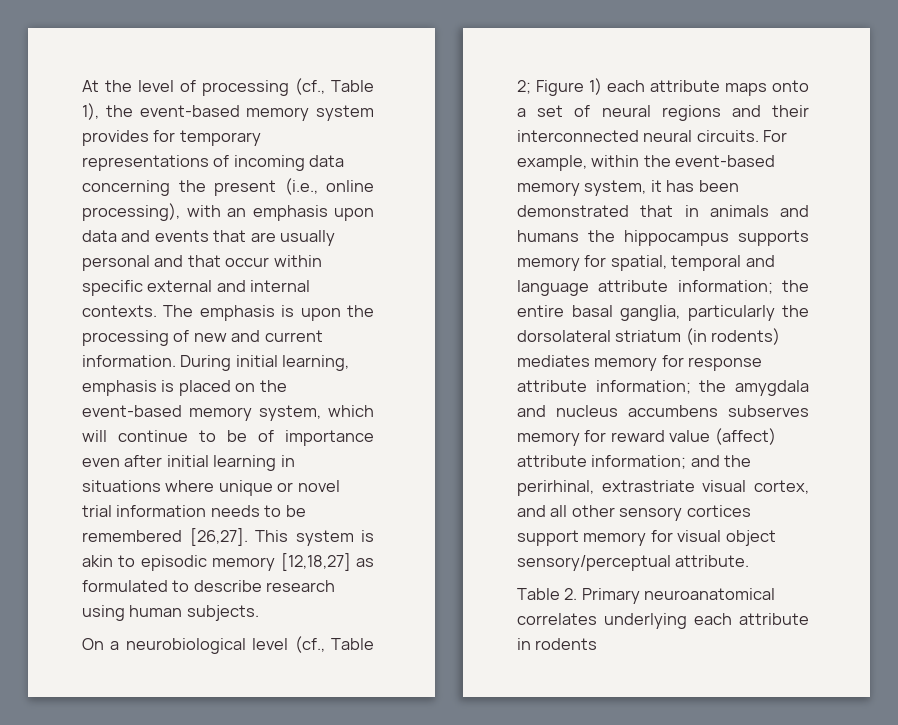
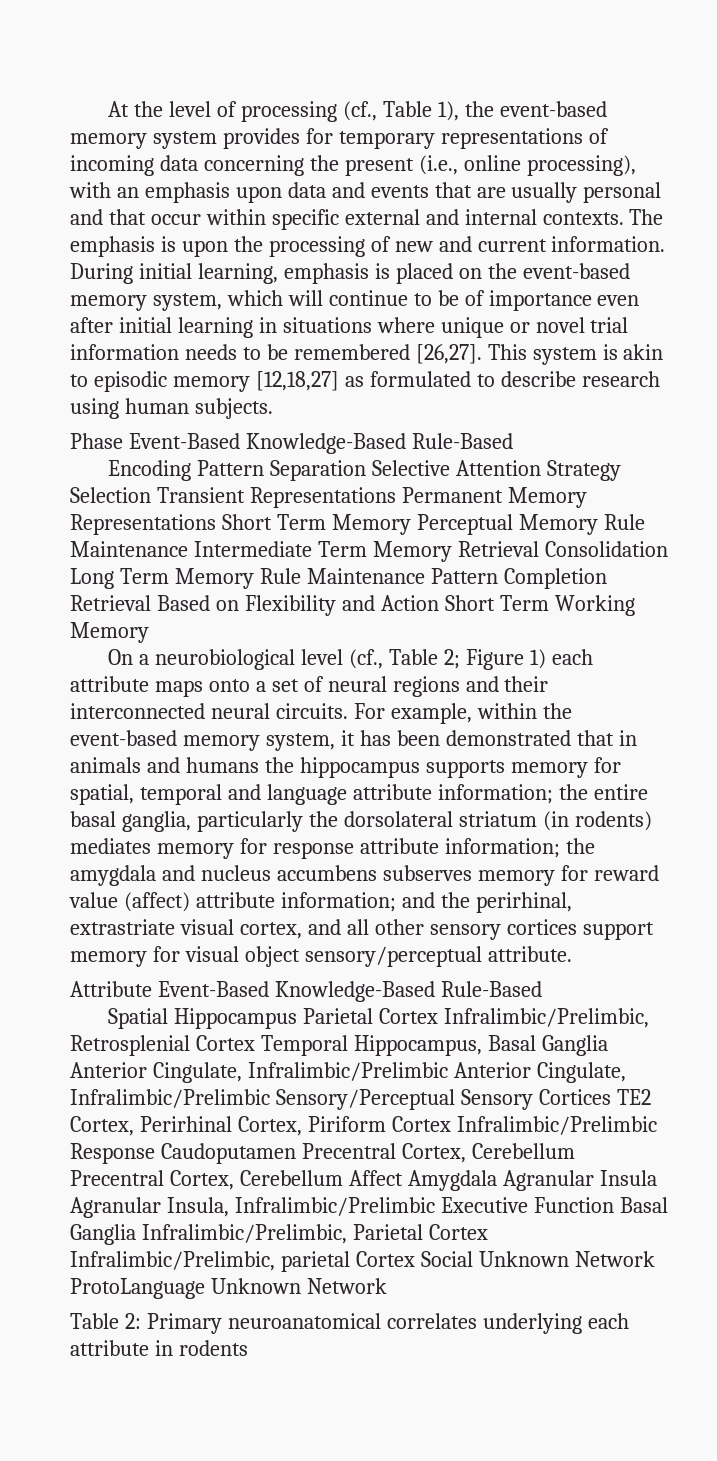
(259, 613) none -> [70,433,513,454] [108,460,621,481] [70,487,587,508] [70,514,645,535] [70,541,668,562] [70,568,607,589] [70,595,635,616] [70,622,149,643] // Phase Event-Based Knowledge-Based Rule-Based // Encoding Pattern Separation Selective Attention Strategy Selection Transient Representations Permanent Memory Representations Short Term Memory Perceptual Memory Rule Maintenance Intermediate Term Memory Retrieval Consolidation Long Term Memory Rule Maintenance Pattern Completion Retrieval Based on Flexibility and Action Short Term Working Memory
[517,588,578,600] // Table 2. -> [70,981,542,1002] [108,1008,649,1029] [70,1035,608,1056] [70,1062,626,1083] [70,1089,651,1110] [70,1116,657,1136] [70,1143,575,1164] [70,1170,657,1191] [70,1197,668,1218] [70,1224,488,1245] [70,1251,655,1272] [70,1278,387,1299] [70,1313,141,1329] // Attribute Event-Based Knowledge-Based Rule-Based // Spatial Hippocampus Parietal Cortex Infralimbic/Prelimbic, Retrosplenial Cortex Temporal Hippocampus, Basal Ganglia Anterior Cingulate, Infralimbic/Prelimbic Anterior Cingulate, Infralimbic/Prelimbic Sensory/Perceptual Sensory Cortices TE2 Cortex, Perirhinal Cortex, Piriform Cortex Infralimbic/Prelimbic Response Caudoputamen Precentral Cortex, Cerebellum Precentral Cortex, Cerebellum Affect Amygdala Agranular Insula Agranular Insula, Infralimbic/Prelimbic Executive Function Basal Ganglia Infralimbic/Prelimbic, Parietal Cortex Infralimbic/Prelimbic, parietal Cortex Social Unknown Network ProtoLanguage Unknown Network // Table 2:

